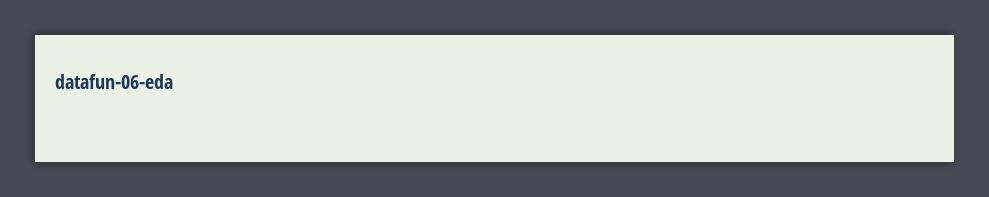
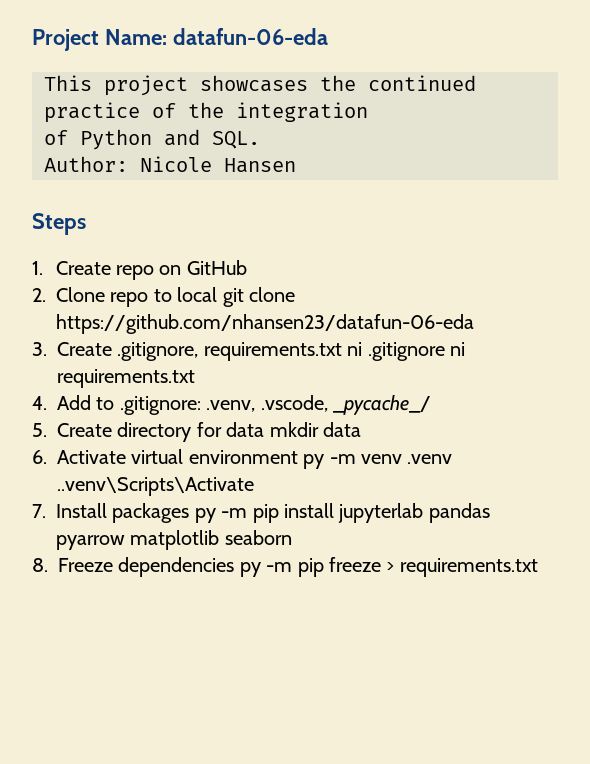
(55, 81) none -> [32,29,167,51] Project Name:
(173, 81) none -> [44,75,476,96] [44,102,368,123] [44,129,260,150] [44,156,296,173] [32,213,86,235] [32,260,247,280] [32,287,295,307] [56,314,474,334] [32,342,465,361] [57,369,195,388] [32,395,431,415] [32,422,361,442] [32,449,453,469] [57,477,254,496] [32,503,490,523] [55,530,292,550] [32,557,538,577] // This project showcases the continued practice of the integration // of Python and SQL. // Author: Nicole Hansen // Steps // 1. Create repo on GitHub // 2. Clone repo to local git clone https://github.com/nhansen23/datafun-06-eda // 3. Create .gitignore, requirements.txt ni .gitignore ni requirements.txt // 4. Add to .gitignore: .venv, .vscode, _pycache_/ // 5. Create directory for data mkdir data // 6. Activate virtual environment py -m venv .venv ..venv\Scripts\Activate // 7. Install packages py -m pip install jupyterlab pandas pyarrow matplotlib seaborn // 8. Freeze dependencies py -m pip freeze > requirements.txt

